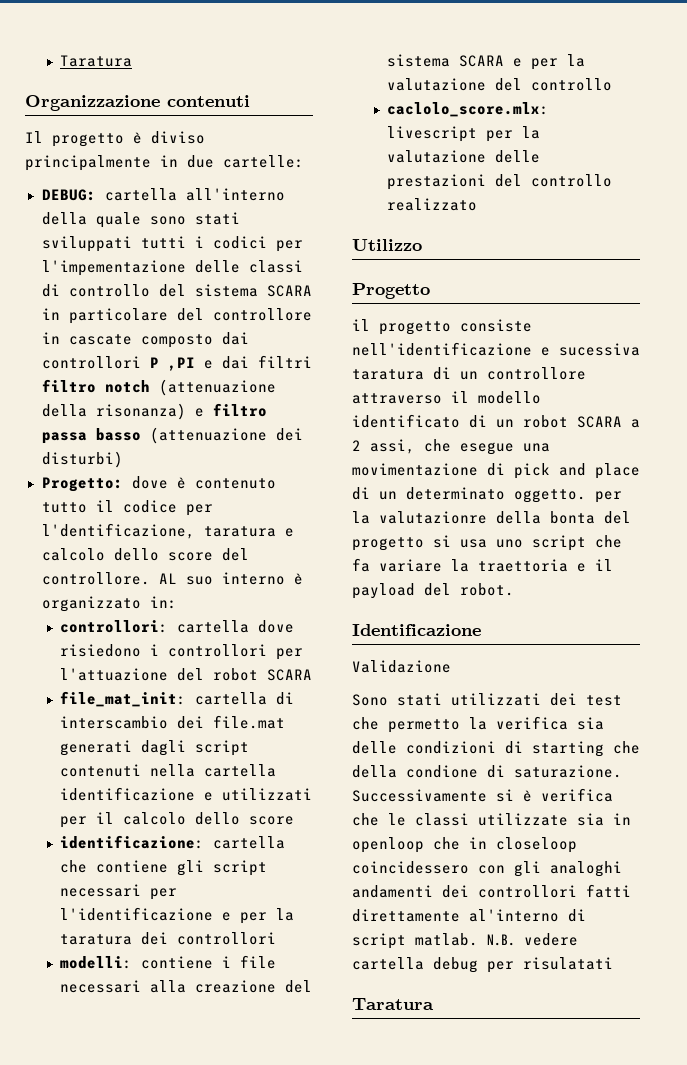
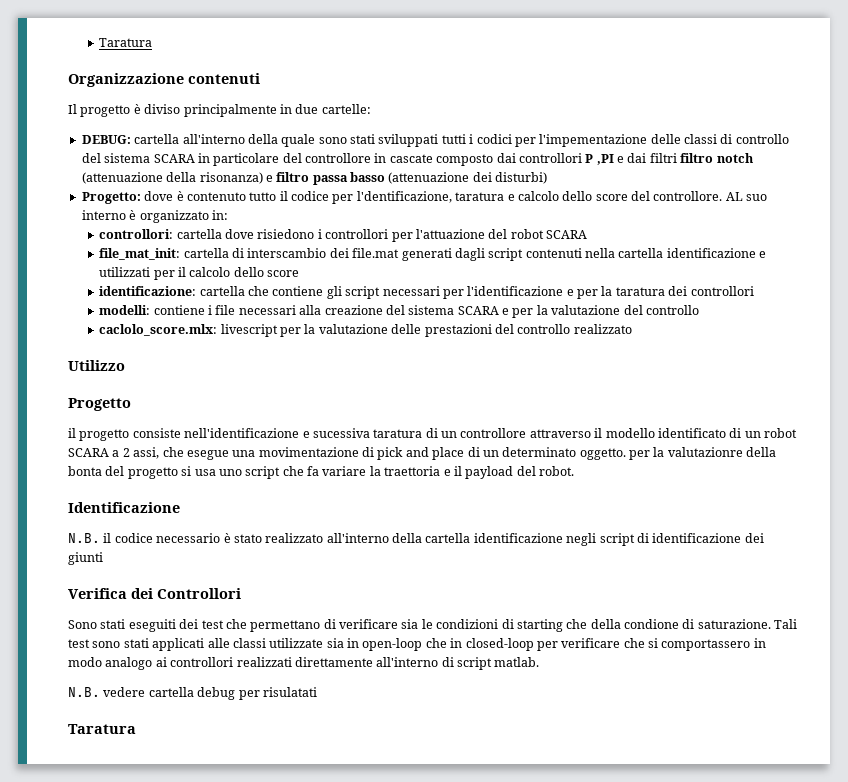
[352,660,451,673] Validazione -> [68,533,764,546] [68,552,103,565] [68,588,241,599] N.B. il codice necessario è stato realizzato all'interno della cartella identificazione negli script di identificazione dei giunti // Verifica dei Controllori
[451,693,541,706] utilizzati -> [128,619,176,632] eseguiti
[388,716,604,733] [352,741,397,754] permetto la verifica sia delle -> [250,619,433,632] permettano di verificare sia le
[352,788,613,802] [352,813,406,826] Successivamente si è verifica che le -> [774,619,798,629] [68,638,230,651] Tali test sono stati applicati alle
[352,837,424,853] openloop -> [362,638,423,651] open-loop
[496,837,577,853] [352,861,622,877] [352,884,631,898] [352,909,559,922] closeloop coincidessero con gli analoghi andamenti dei controllori fatti direttamente al'interno -> [465,638,766,651] [68,657,439,670] closed-loop per verificare che si comportassero in modo analogo ai controllori realizzati direttamente all'interno
(478, 939) none -> (540, 662) //

